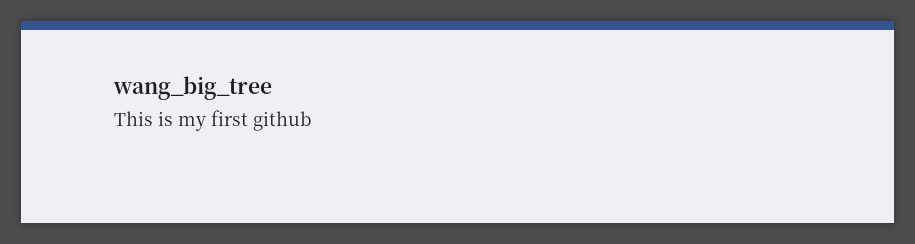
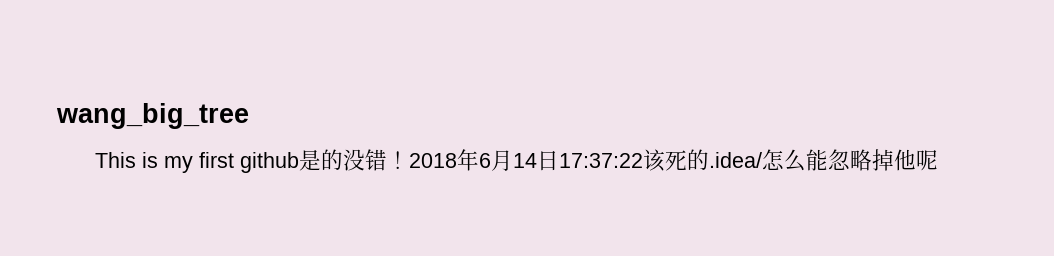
(311, 121) none -> [298,149,938,172] 是的没错！2018年6月14日17:37:22该死的.idea/怎么能忽略掉他呢

